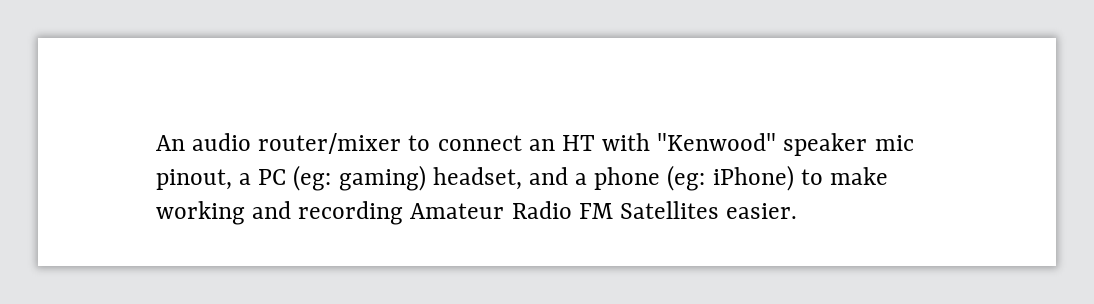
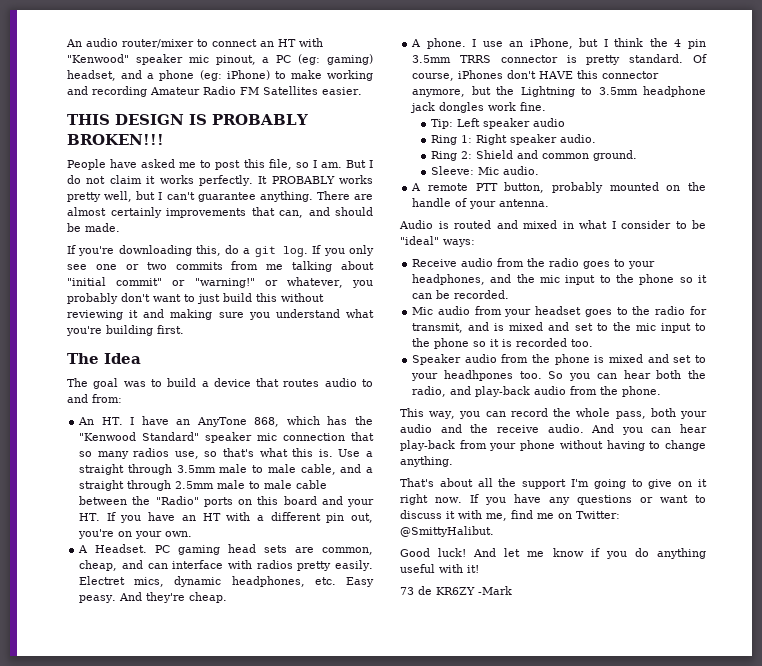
(798, 211) none -> [67,114,308,125] [67,134,164,145] [67,159,373,170] [67,175,373,186] [67,191,373,202] [67,207,373,218] [67,223,120,232] [67,245,374,257] [67,261,374,272] [67,277,373,288] [67,293,324,304] [67,309,374,320] [66,325,184,336] [67,353,141,364] [67,378,374,389] [67,394,122,403] [78,416,373,427] [79,432,374,443] [79,448,373,459] [79,464,374,475] [79,480,328,491] [79,496,375,507] [79,512,373,523] [78,529,193,539] [78,544,373,555] [79,560,374,571] [79,576,374,587] [79,592,228,603] [411,38,706,49] [412,54,707,65] [412,70,660,81] [412,86,706,97] [410,102,547,113] [430,118,565,129] [430,134,596,145] [430,150,637,161] [430,166,539,175] [411,182,706,193] [412,198,550,209] [399,220,706,229] [400,236,475,247] [412,258,656,269] [412,274,707,285] [412,290,510,299] [412,306,707,317] [412,322,706,333] [412,338,594,349] [412,354,706,365] [411,370,706,381] [412,386,662,397] [400,408,707,419] [400,424,707,435] [400,440,706,451] [400,456,453,467] [400,478,707,489] [400,494,706,505] [400,510,620,521] [400,526,494,537] [400,548,706,559] [400,564,479,573] [400,586,512,595] // THIS DESIGN IS PROBABLY BROKEN!!! // People have asked me to post this file, so I am. But I do not claim it works perfectly. It PROBABLY works pretty well, but I can't guarantee anything. There are almost certainly improvements that can, and should be made. // If you're downloading this, do a git log. If you only see one or two commits from me talking about "initial commit" or "warning!" or whatever, you probably don't want to just build this without reviewing it and making sure you understand what you're building first. // The Idea // The goal was to build a device that routes audio to and from: // An HT. I have an AnyTone 868, which has the "Kenwood Standard" speaker mic connection that so many radios use, so that's what this is. Use a straight through 3.5mm male to male cable, and a straight through 2.5mm male to male cable between the "Radio" ports on this board and your HT. If you have an HT with a different pin out, you're on your own. // A Headset. PC gaming head sets are common, cheap, and can interface with radios pretty easily. Electret mics, dynamic headphones, etc. Easy peasy. And they're cheap. // A phone. I use an iPhone, but I think the 4 pin 3.5mm TRRS connector is pretty standard. Of course, iPhones don't HAVE this connector anymore, but the Lightning to 3.5mm headphone jack dongles work fine. // Tip: Left speaker audio // Ring 1: Right speaker audio. // Ring 2: Shield and common ground. // Sleeve: Mic audio. // A remote PTT button, probably mounted on the handle of your antenna. // Audio is routed and mixed in what I consider to be "ideal" ways: // Receive audio from the radio goes to your headphones, and the mic input to the phone so it can be recorded. // Mic audio from your headset goes to the radio for transmit, and is mixed and set to the mic input to the phone so it is recorded too. // Speaker audio from the phone is mixed and set to your headhpones too. So you can hear both the radio, and play-back audio from the phone. // This way, you can record the whole pass, both your audio and the receive audio. And you can hear play-back from your phone without having to change anything. // That's about all the support I'm going to give on it right now. If you have any questions or want to discuss it with me, find me on Twitter: @SmittyHalibut. // Good luck! And let me know if you do anything useful with it! // 73 de KR6ZY -Mark

